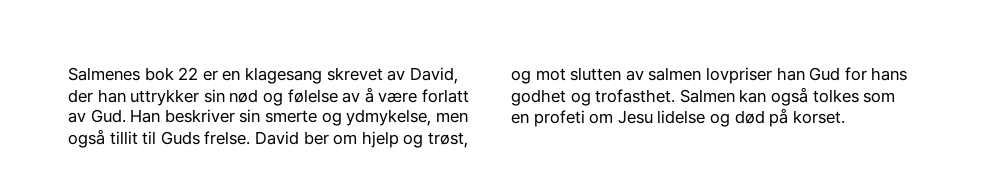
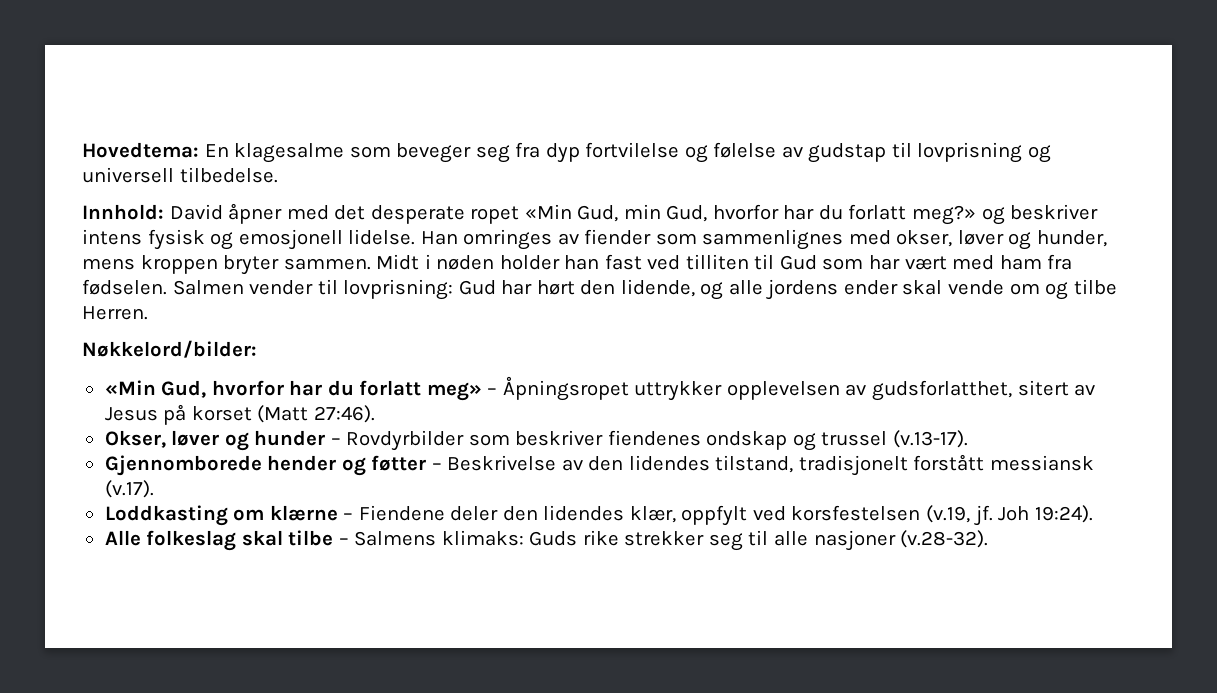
[68,67,458,84] [68,87,469,106] [68,109,468,126] [68,129,468,148] [511,67,908,84] [511,87,896,106] [511,108,845,127] Salmenes bok 22 er en klagesang skrevet av David, der han uttrykker sin nød og følelse av å være forlatt av Gud. Han beskriver sin smerte og ydmykelse, men også tillit til Guds frelse. David ber om hjelp og trøst, og mot slutten av salmen lovpriser han Gud for hans godhet og trofasthet. Salmen kan også tolkes som en profeti om Jesu lidelse og død på korset. -> [82,142,1052,163] [82,167,278,183] [82,203,1099,225] [82,229,1108,250] [82,254,1073,275] [82,279,1117,300] [82,306,148,320] [82,340,257,358] [104,376,1096,401] [104,404,375,425] [104,430,968,451] [104,454,1094,476] [104,480,154,498] [104,505,1093,526] [104,530,989,551] Hovedtema: En klagesalme som beveger seg fra dyp fortvilelse og følelse av gudstap til lovprisning og universell tilbedelse. // Innhold: David åpner med det desperate ropet «Min Gud, min Gud, hvorfor har du forlatt meg?» og beskriver intens fysisk og emosjonell lidelse. Han omringes av fiender som sammenlignes med okser, løver og hunder, mens kroppen bryter sammen. Midt i nøden holder han fast ved tilliten til Gud som har vært med ham fra fødselen. Salmen vender til lovprisning: Gud har hørt den lidende, og alle jordens ender skal vende om og tilbe Herren. // Nøkkelord/bilder: // «Min Gud, hvorfor har du forlatt meg» – Åpningsropet uttrykker opplevelsen av gudsforlatthet, sitert av Jesus på korset (Matt 27:46). // Okser, løver og hunder – Rovdyrbilder som beskriver fiendenes ondskap og trussel (v.13-17). // Gjennomborede hender og føtter – Beskrivelse av den lidendes tilstand, tradisjonelt forstått messiansk (v.17). // Loddkasting om klærne – Fiendene deler den lidendes klær, oppfylt ved korsfestelsen (v.19, jf. Joh 19:24). // Alle folkeslag skal tilbe – Salmens klimaks: Guds rike strekker seg til alle nasjoner (v.28-32).

